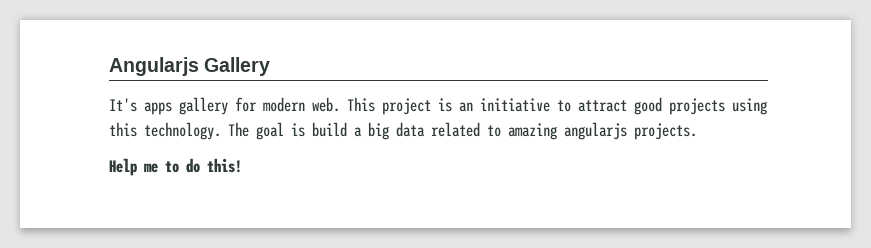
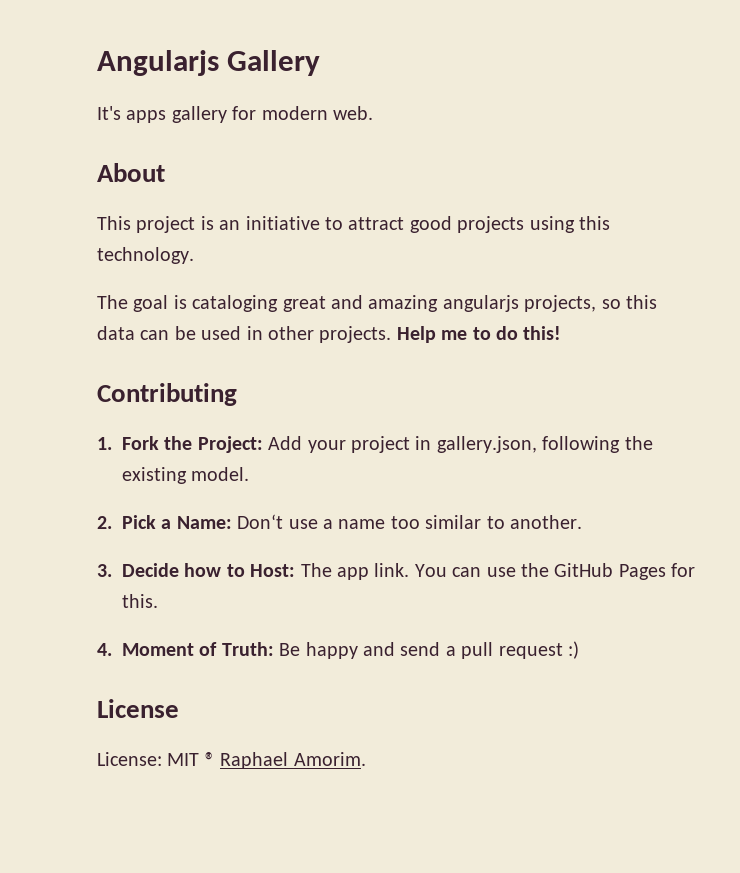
(340, 104) none -> [97,163,165,182] // About //
(221, 131) none -> (194, 255) //
[312,122,627,140] build a big data related to amazing angularjs -> [192,295,657,312] [97,326,314,340] cataloging great and amazing angularjs projects, so this data can be used in other
(697, 131) // -> (392, 334) none
(242, 165) none -> [97,383,237,406] [97,436,653,453] [122,467,250,484] [97,514,582,529] [97,563,696,580] [122,594,158,608] [97,641,579,659] [97,699,179,718] [97,752,366,769] // Contributing // 1. Fork the Project: Add your project in gallery.json, following the existing model. // 2. Pick a Name: Don‘t use a name too similar to another. // 3. Decide how to Host: The app link. You can use the GitHub Pages for this. // 4. Moment of Truth: Be happy and send a pull request :) // License // License: MIT ® Raphael Amorim.

